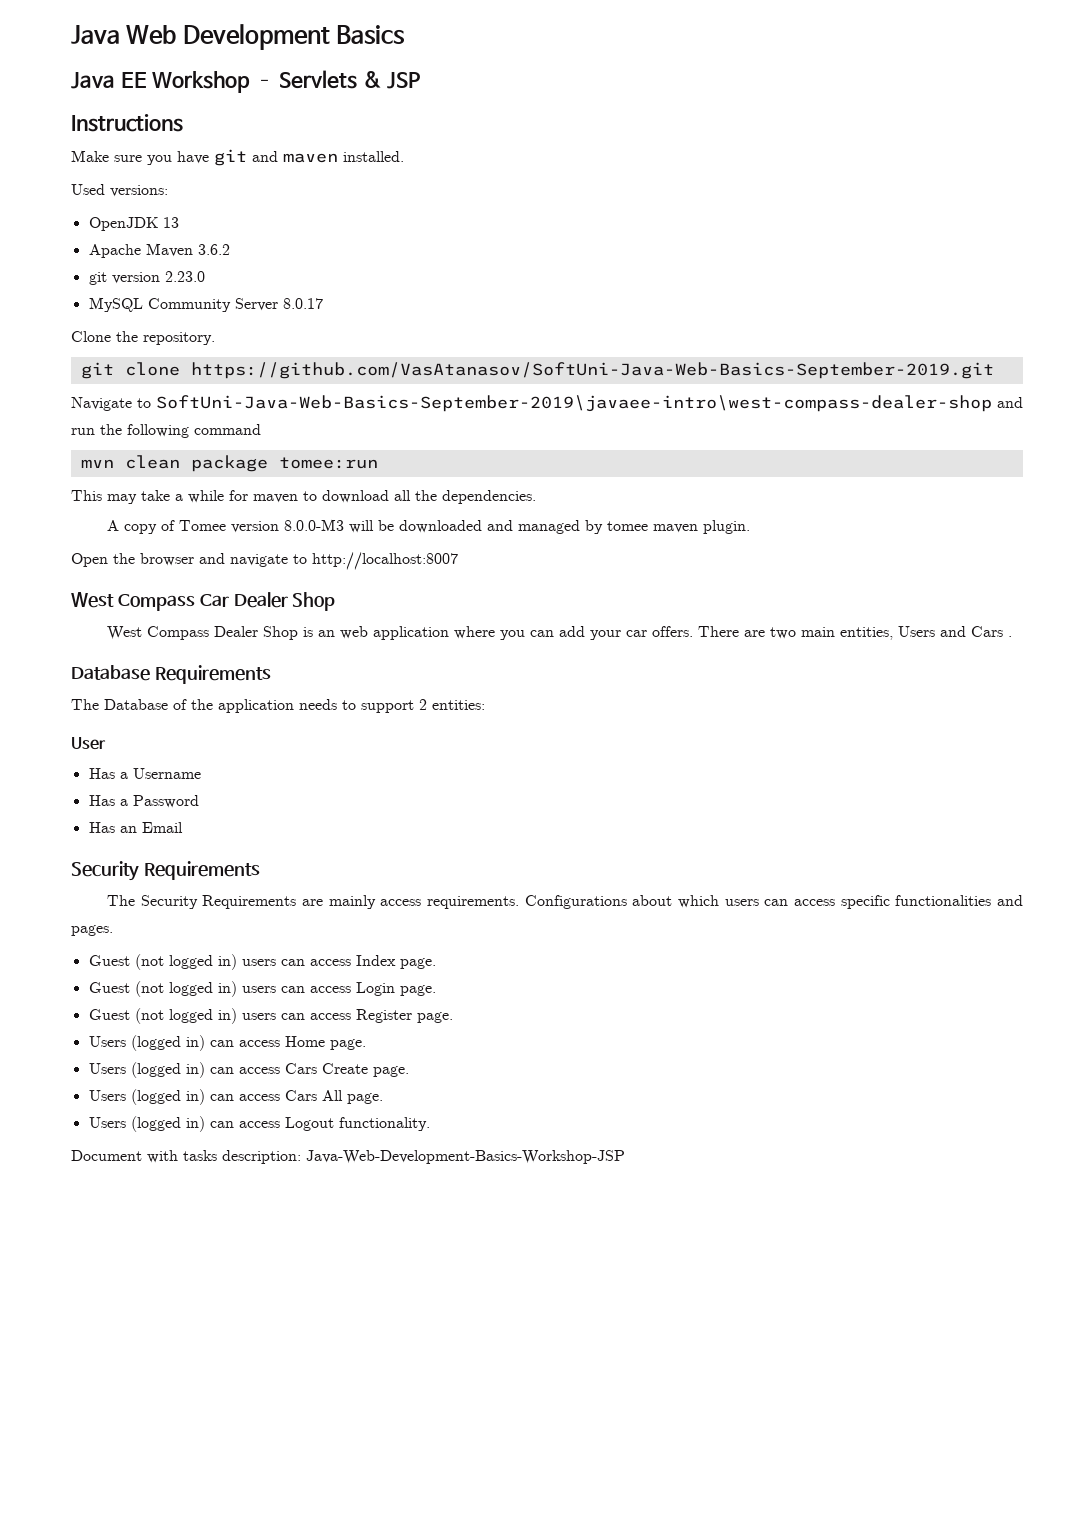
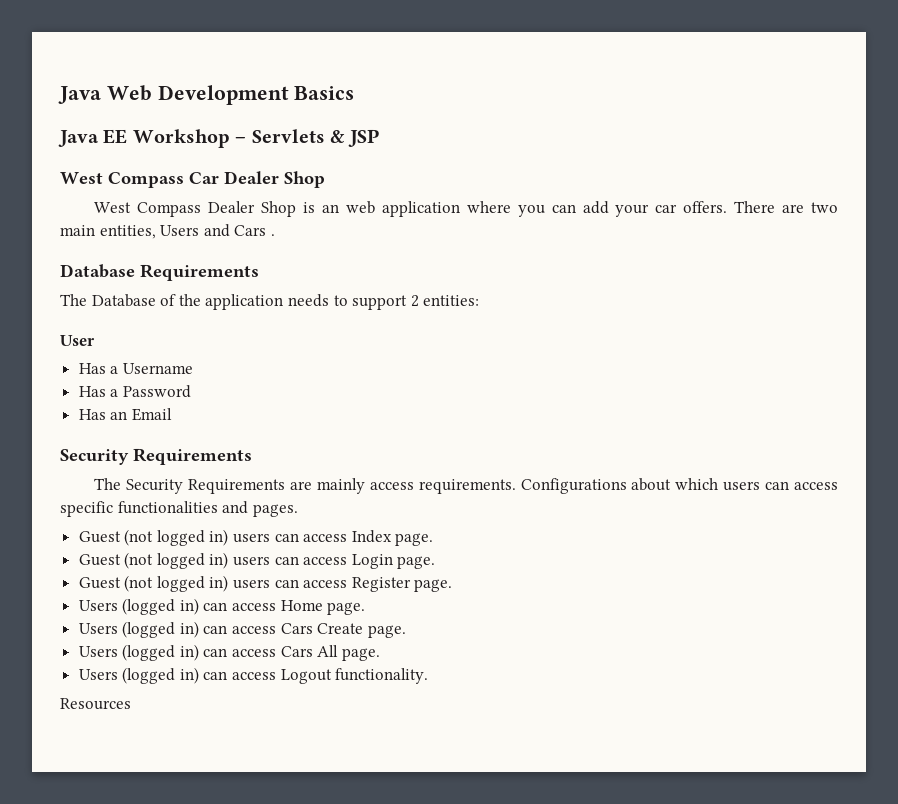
[71,114,183,132] [71,149,404,166] [71,184,168,197] [88,217,179,231] [88,243,230,258] [88,271,205,285] [88,297,323,312] [71,331,215,345] [80,362,994,379] [71,395,1023,412] [71,424,261,438] [80,455,378,472] [71,490,536,504] [107,519,751,534] [71,552,458,570] // Instructions // Make sure you have git and maven installed. // Used versions: // OpenJDK 13 // Apache Maven 3.6.2 // git version 2.23.0 // MySQL Community Server 8.0.17 // Clone the repository. // git clone https://github.com/VasAtanasov/SoftUni-Java-Web-Basics-September-2019.git // Navigate to SoftUni-Java-Web-Basics-September-2019\javaee-intro\west-compass-dealer-shop and run the following command // mvn clean package tomee:run // This may take a while for maven to download all the dependencies. // A copy of Tomee version 8.0.0-M3 will be downloaded and managed by tomee maven plugin. // Open the browser and navigate to http://localhost:8007 -> (380, 138) none
[71,1150,625,1164] Document with tasks description: Java-Web-Development-Basics-Workshop-JSP -> [60,698,131,710] Resources

